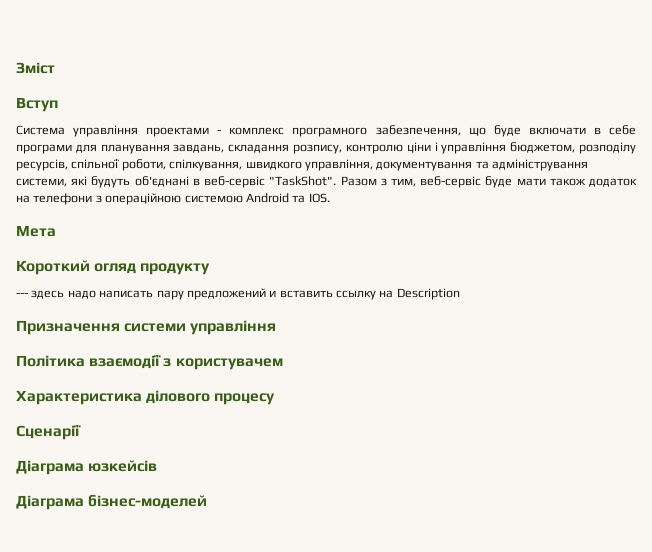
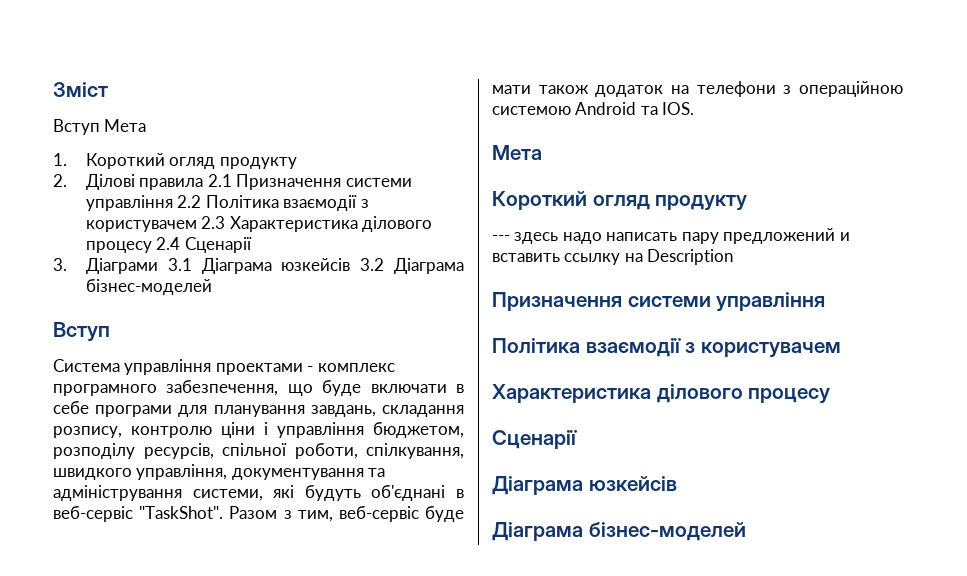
(55, 68) none -> [53,119,147,135] [53,153,297,169] [53,174,412,190] [85,195,369,211] [85,216,433,232] [85,237,252,253] [53,258,464,274] [85,279,212,295] // Вступ Мета // 1. Короткий огляд продукту // 2. Ділові правила 2.1 Призначення системи управління 2.2 Політика взаємодії з користувачем 2.3 Характеристика ділового процесу 2.4 Сценарії // 3. Діаграми 3.1 Діаграма юзкейсів 3.2 Діаграма бізнес-моделей

